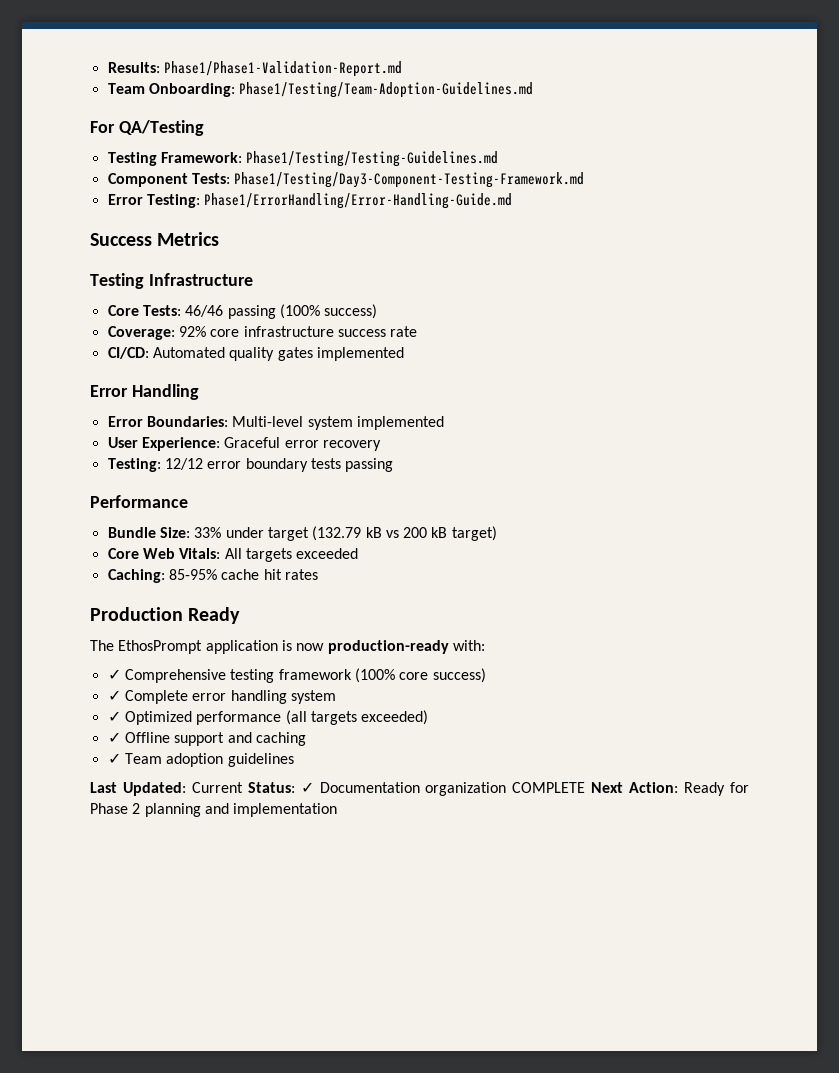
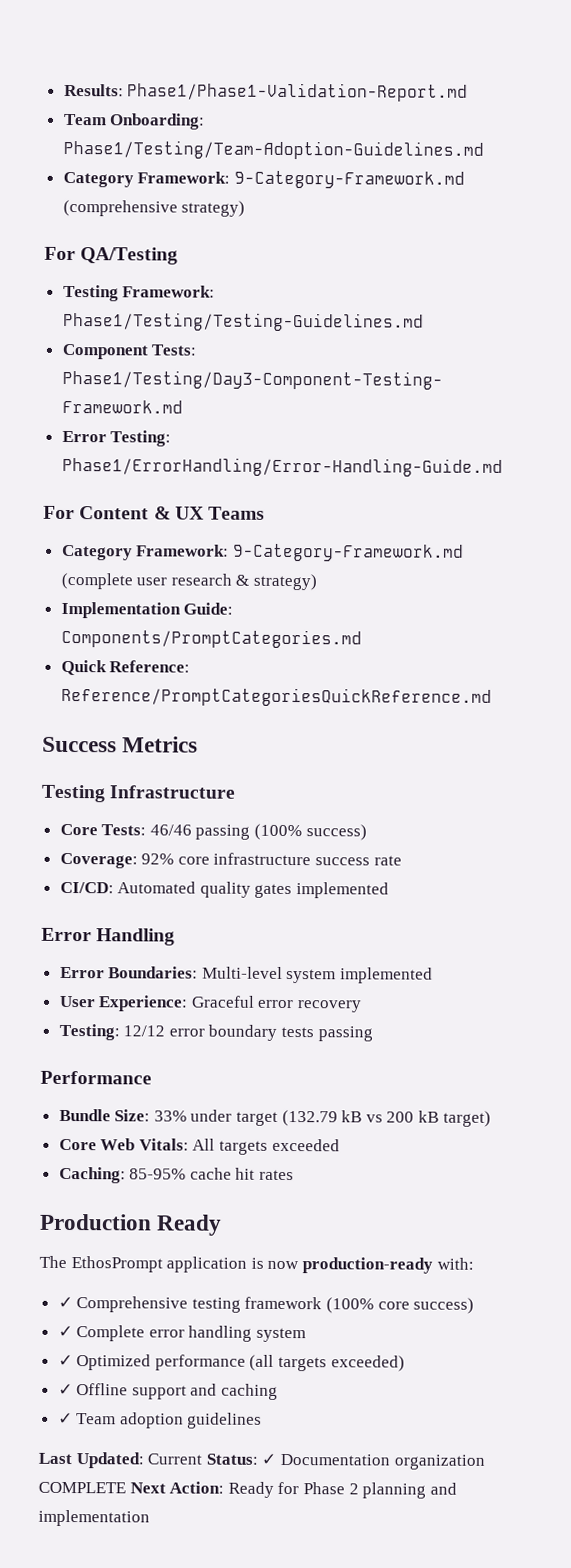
(534, 90) none -> [62,170,465,189] [62,199,246,217] // Category Framework: 9-Category-Framework.md (comprehensive strategy)
(513, 201) none -> [43,505,266,520] [61,543,464,562] [60,572,318,591] [60,601,234,619] [60,628,362,649] [60,659,191,676] [60,686,492,707] // For Content & UX Teams // Category Framework: 9-Category-Framework.md (complete user research & strategy) // Implementation Guide: Components/PromptCategories.md // Quick Reference: Reference/PromptCategoriesQuickReference.md

